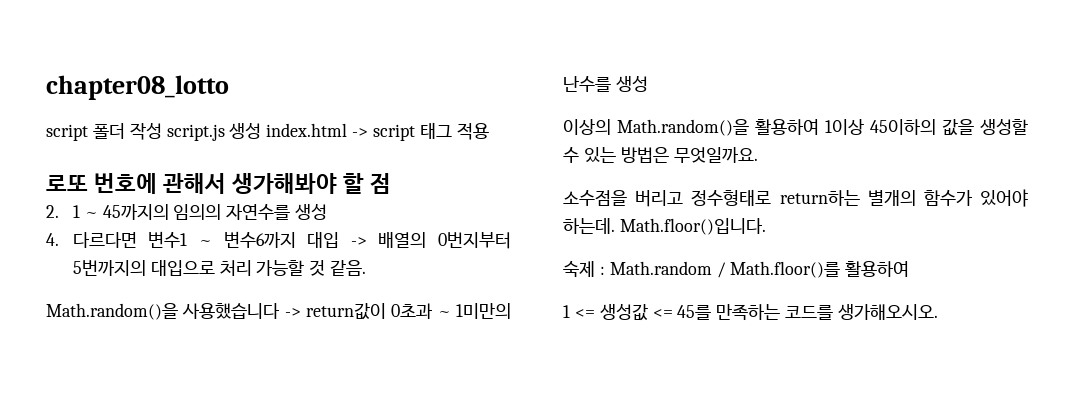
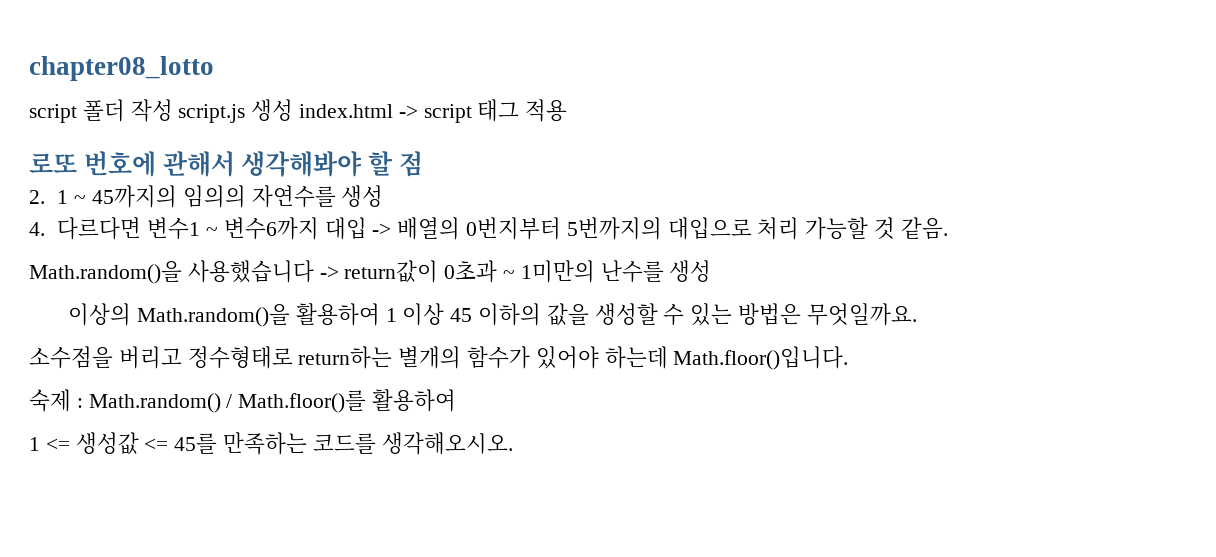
[231,173,338,194] 생가해봐야 -> [241,151,363,177] 생각해봐야
[825,119,936,135] 1이상 45이하의 -> [385,303,541,326] 1 이상 45 이하의
[563,218,615,234] 하는데. -> [604,346,668,369] 하는데
[609,261,712,275] Math.random -> [88,393,221,413] Math.random()
[838,304,939,320] 생가해오시오. -> [381,432,513,455] 생각해오시오.

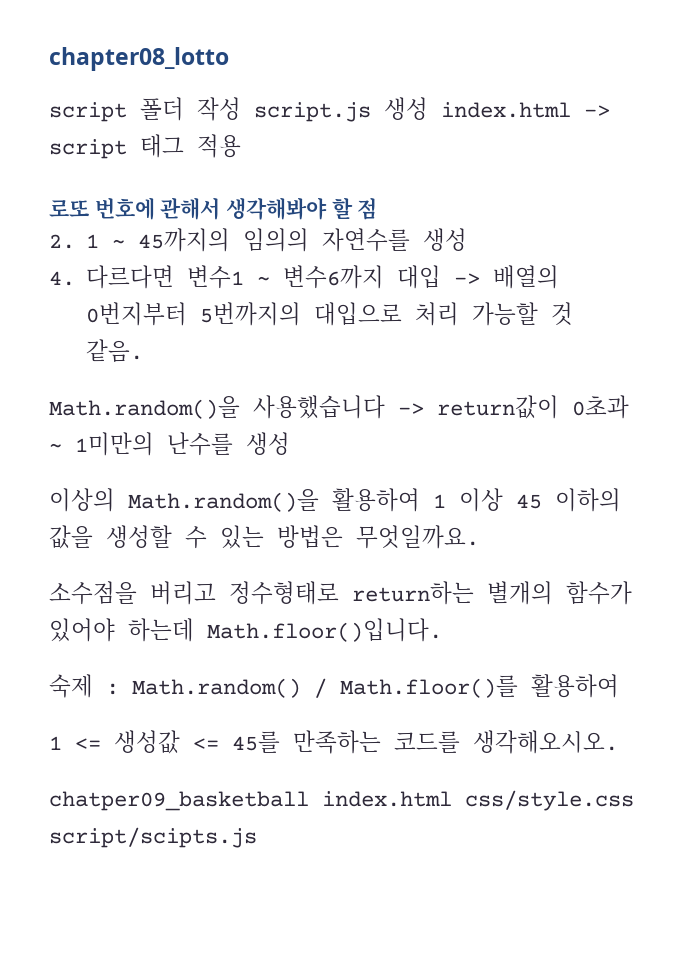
(513, 443) none -> [49,790,634,811] [49,827,257,848] // chatper09_basketball index.html css/style.css script/scipts.js

